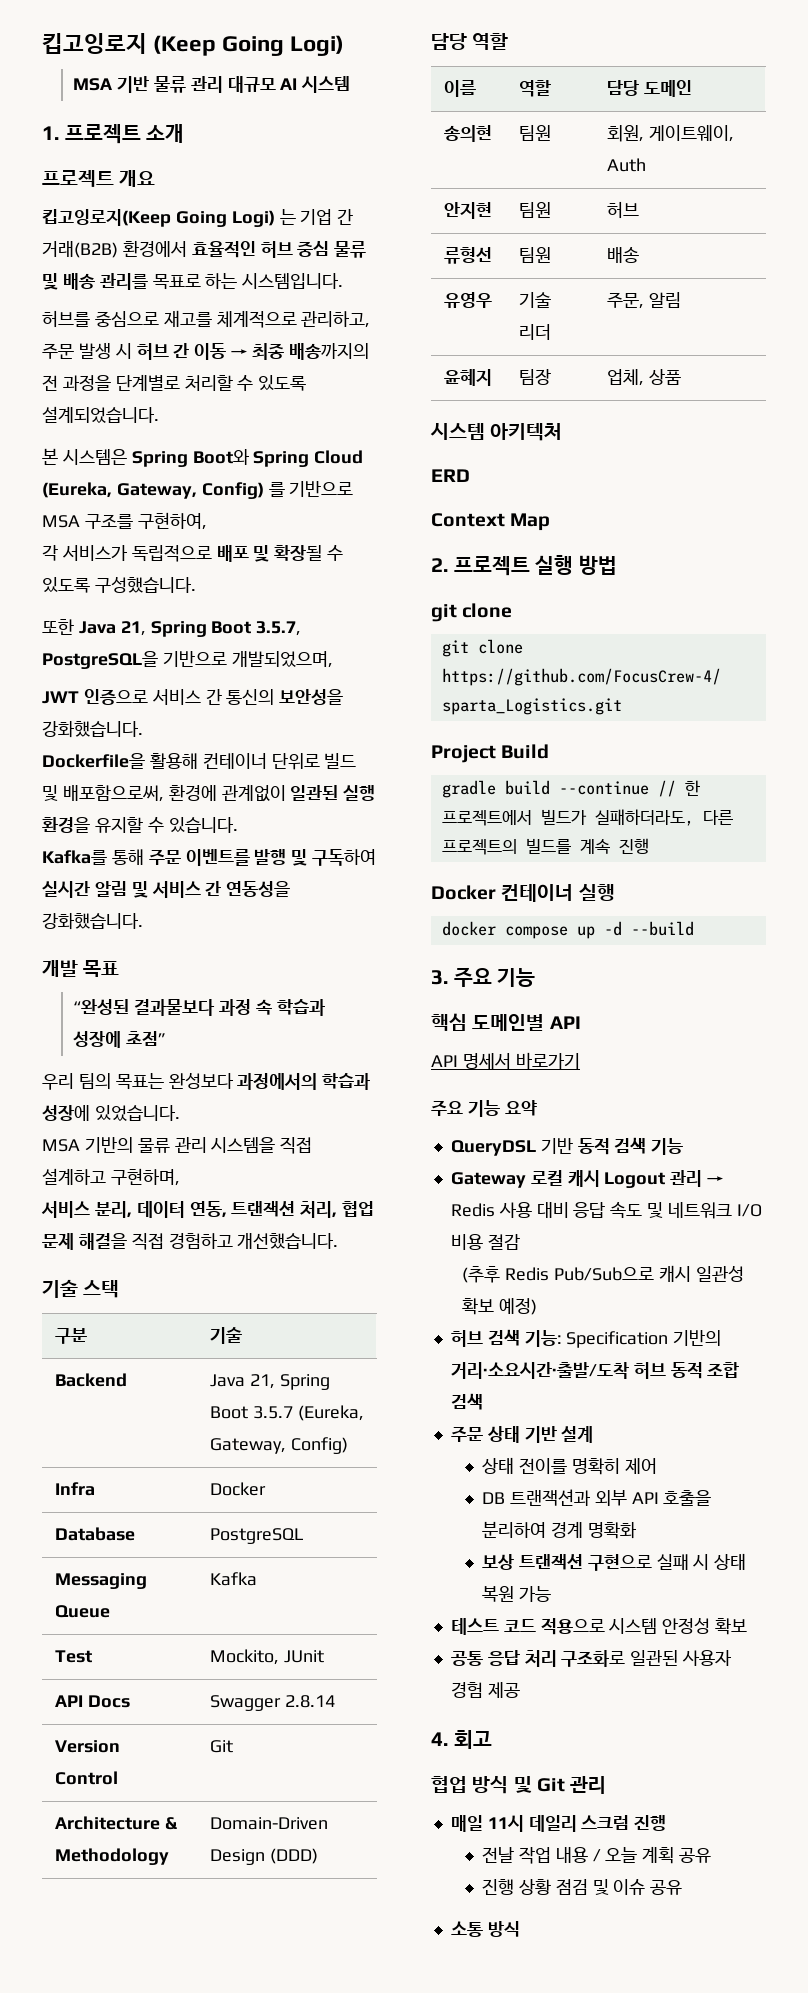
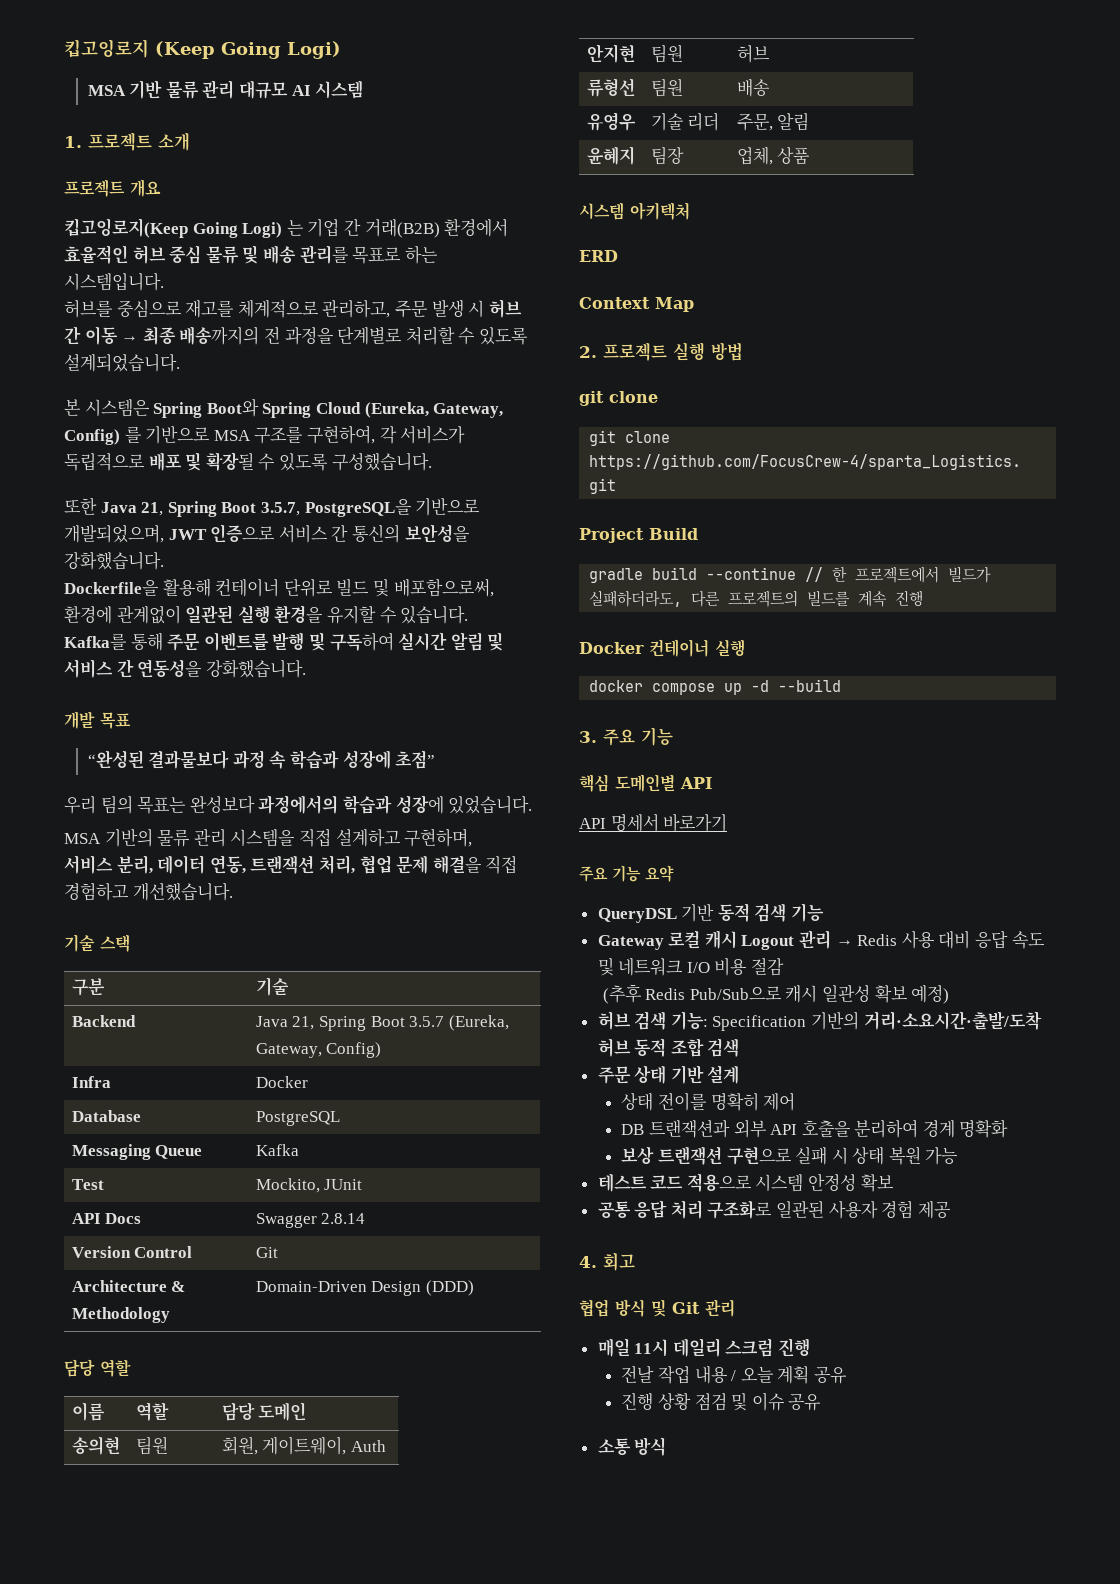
(207, 521) // -> (375, 434) none
(333, 659) // -> (164, 533) none

